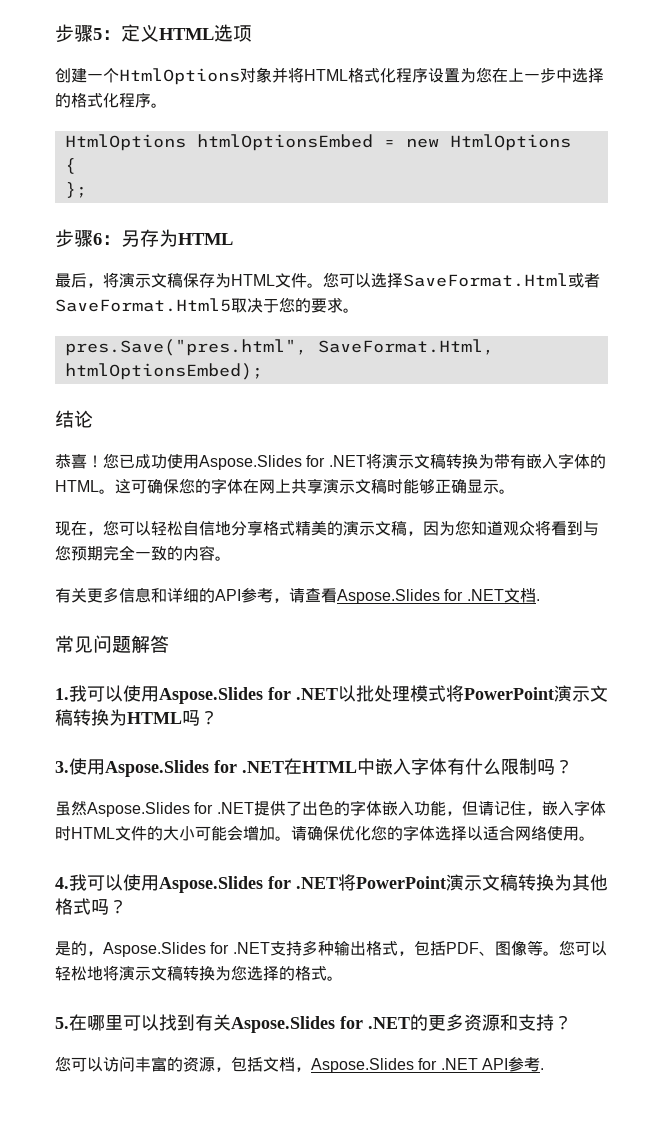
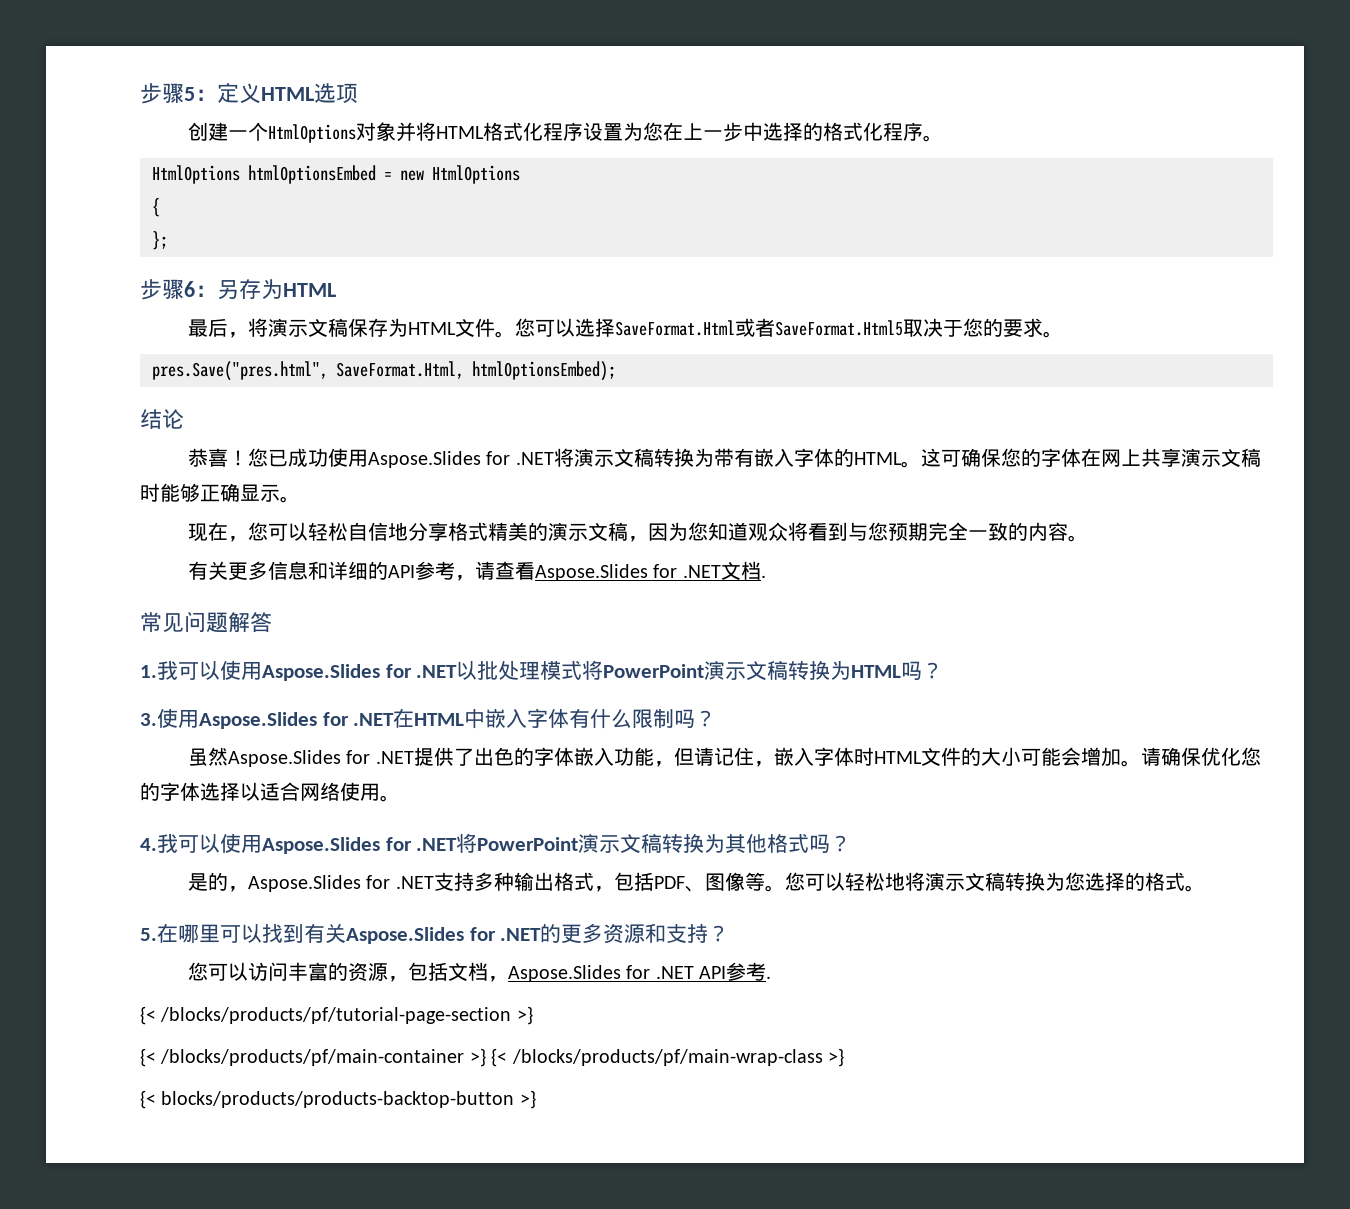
(544, 1069) none -> [140,1006,533,1025] [140,1048,844,1067] [140,1090,536,1109] // {< /blocks/products/pf/tutorial-page-section >} // {< /blocks/products/pf/main-container >} {< /blocks/products/pf/main-wrap-class >} // {< blocks/products/products-backtop-button >}

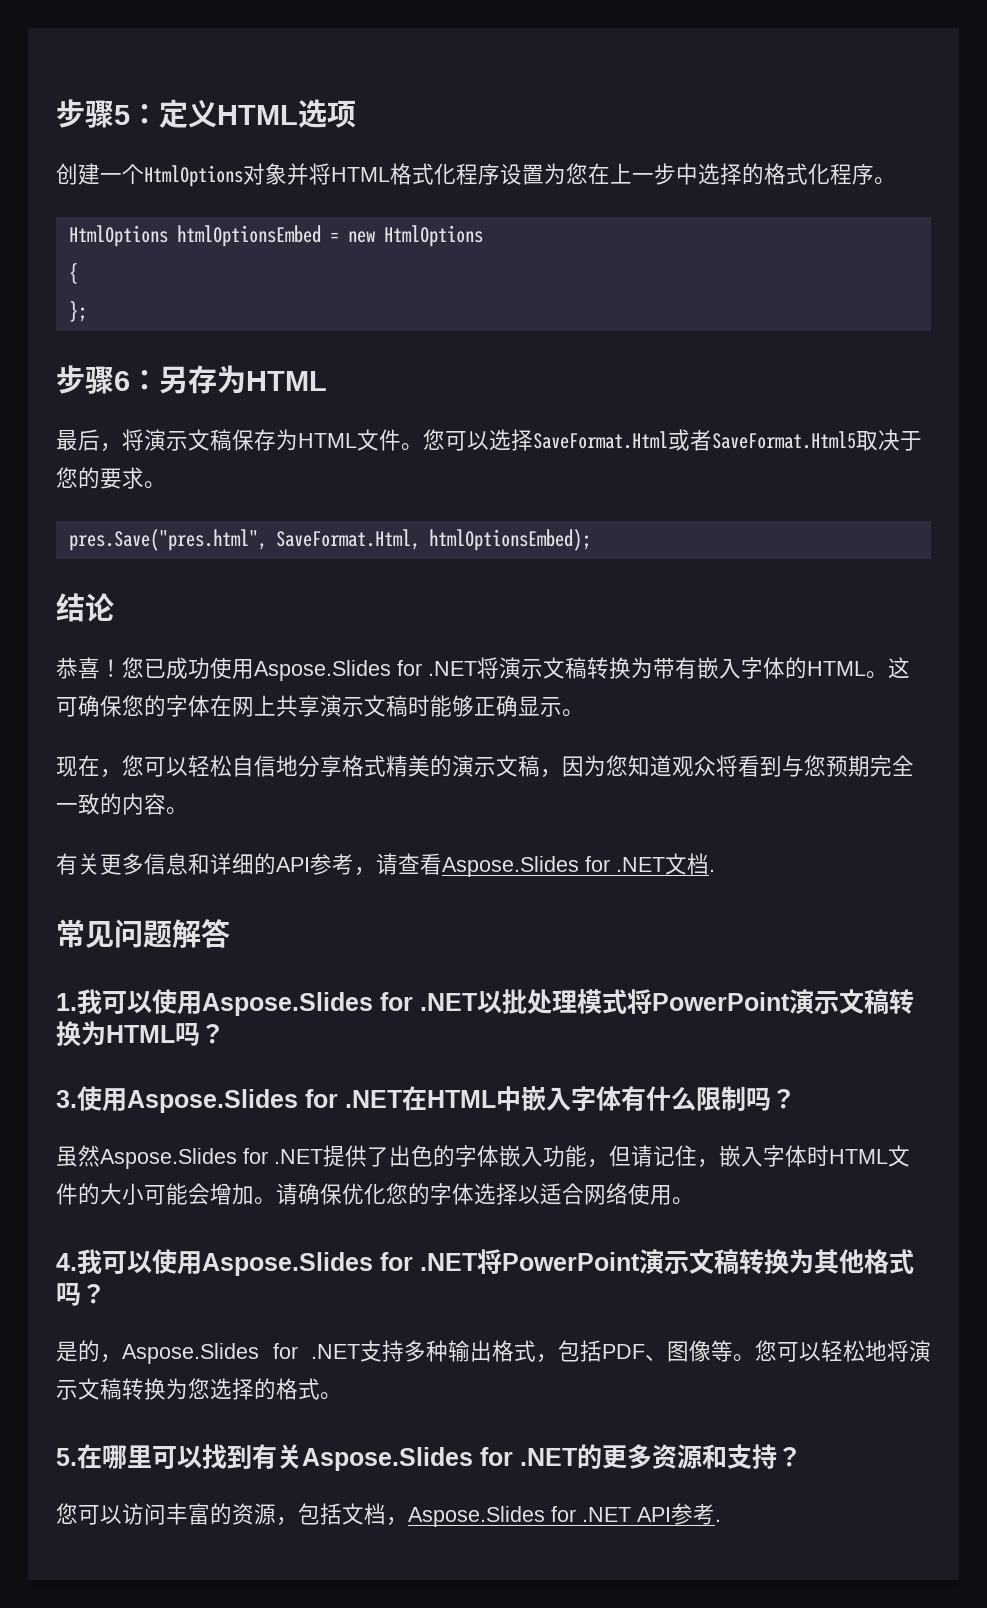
[140,1006,533,1025] [140,1048,844,1067] [140,1090,536,1109] // {< /blocks/products/pf/tutorial-page-section >} // {< /blocks/products/pf/main-container >} {< /blocks/products/pf/main-wrap-class >} // {< blocks/products/products-backtop-button >} -> (721, 1520) none

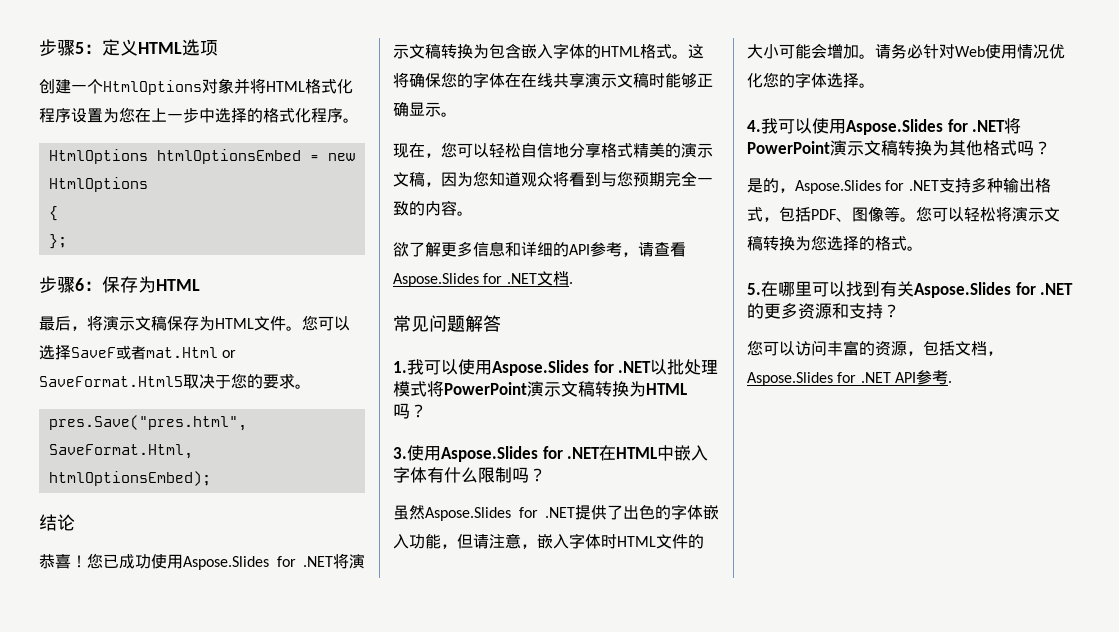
[159,366,188,394] 另 -> [102,276,120,293] 保
[533,429,712,451] SaveFormat.Html或者 -> [71,345,237,360] SaveF或者mat.Html or
[653,657,697,679] 带有 -> [489,43,521,59] 包含
[866,657,910,679] [56,697,78,717] 。这可 -> [640,44,704,59] [393,72,409,88] 格式。这将
[232,695,276,717] 网上 -> [521,73,553,88] 在线
[56,853,100,875] 有关 -> [393,242,441,257] 欲了解
[653,1145,697,1167] 记住 -> [489,533,521,549] 注意
[298,1183,342,1205] 确保 -> [891,43,1049,59] 务必针对Web使用情况
[518,1183,672,1205] 以适合网络使用 -> (859, 80) none
[865,1340,887,1361] 地 -> (996, 214) none

